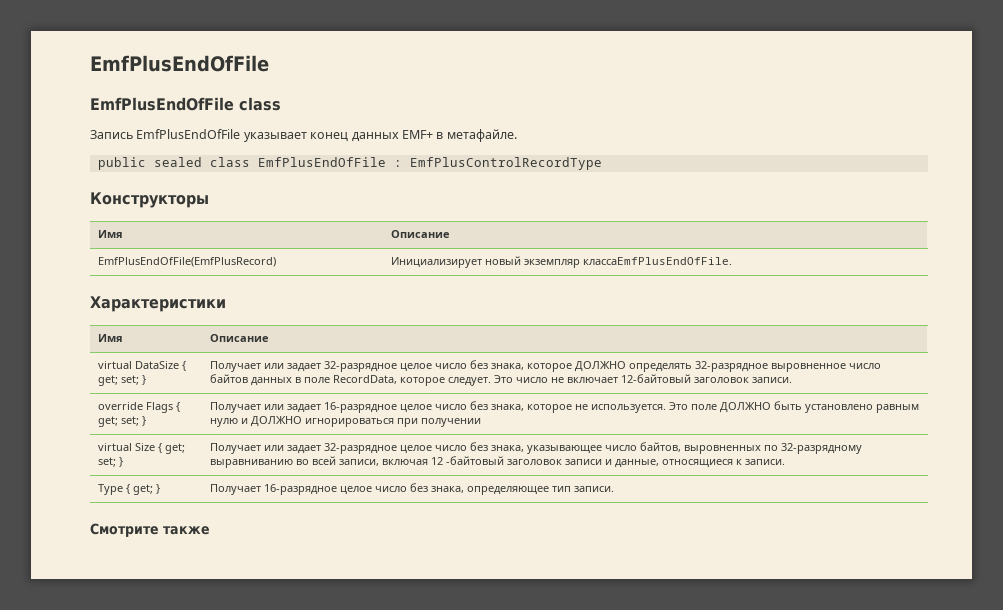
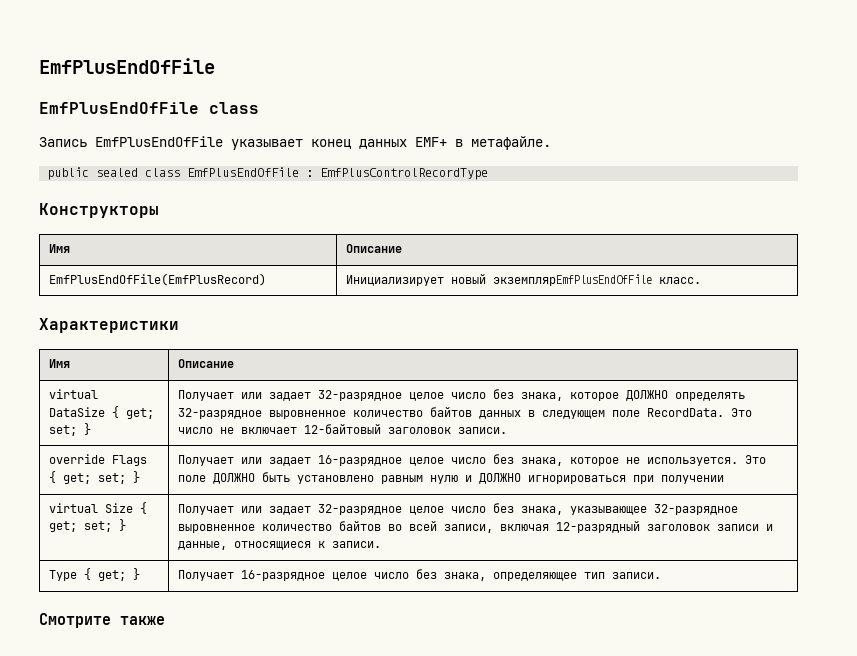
[524,257,733,268] экземпляр классаEmfPlusEndOfFile. -> [492,274,701,286] экземплярEmfPlusEndOfFile класс.
[849,363,882,369] число -> [352,410,423,417] количество
[304,375,492,386] поле RecordData, которое следует. -> [541,408,724,419] следующем поле RecordData.
[605,442,863,454] [210,459,294,468] число байтов, выровненных по 32-разрядному выравниванию -> [653,504,738,515] [177,520,381,533] 32-разрядное выровненное количество байтов
[431,456,505,465] 12 -байтовый -> [555,520,640,533] 12-разрядный

